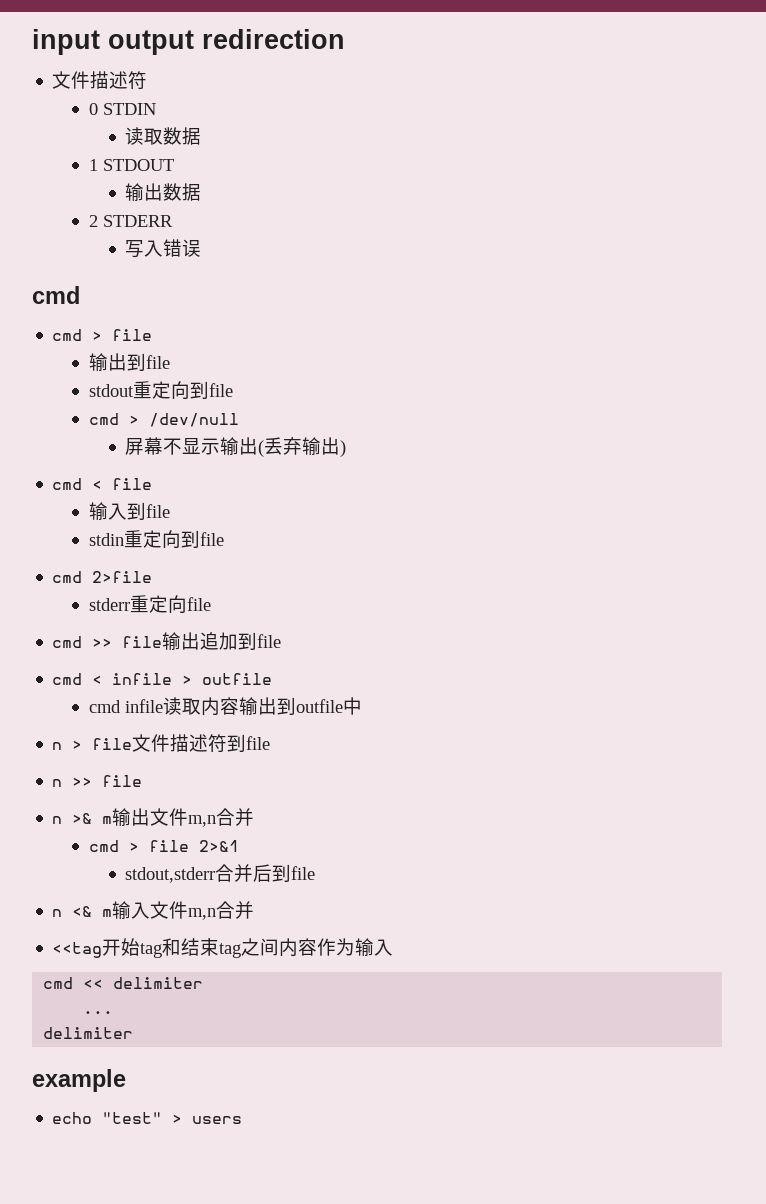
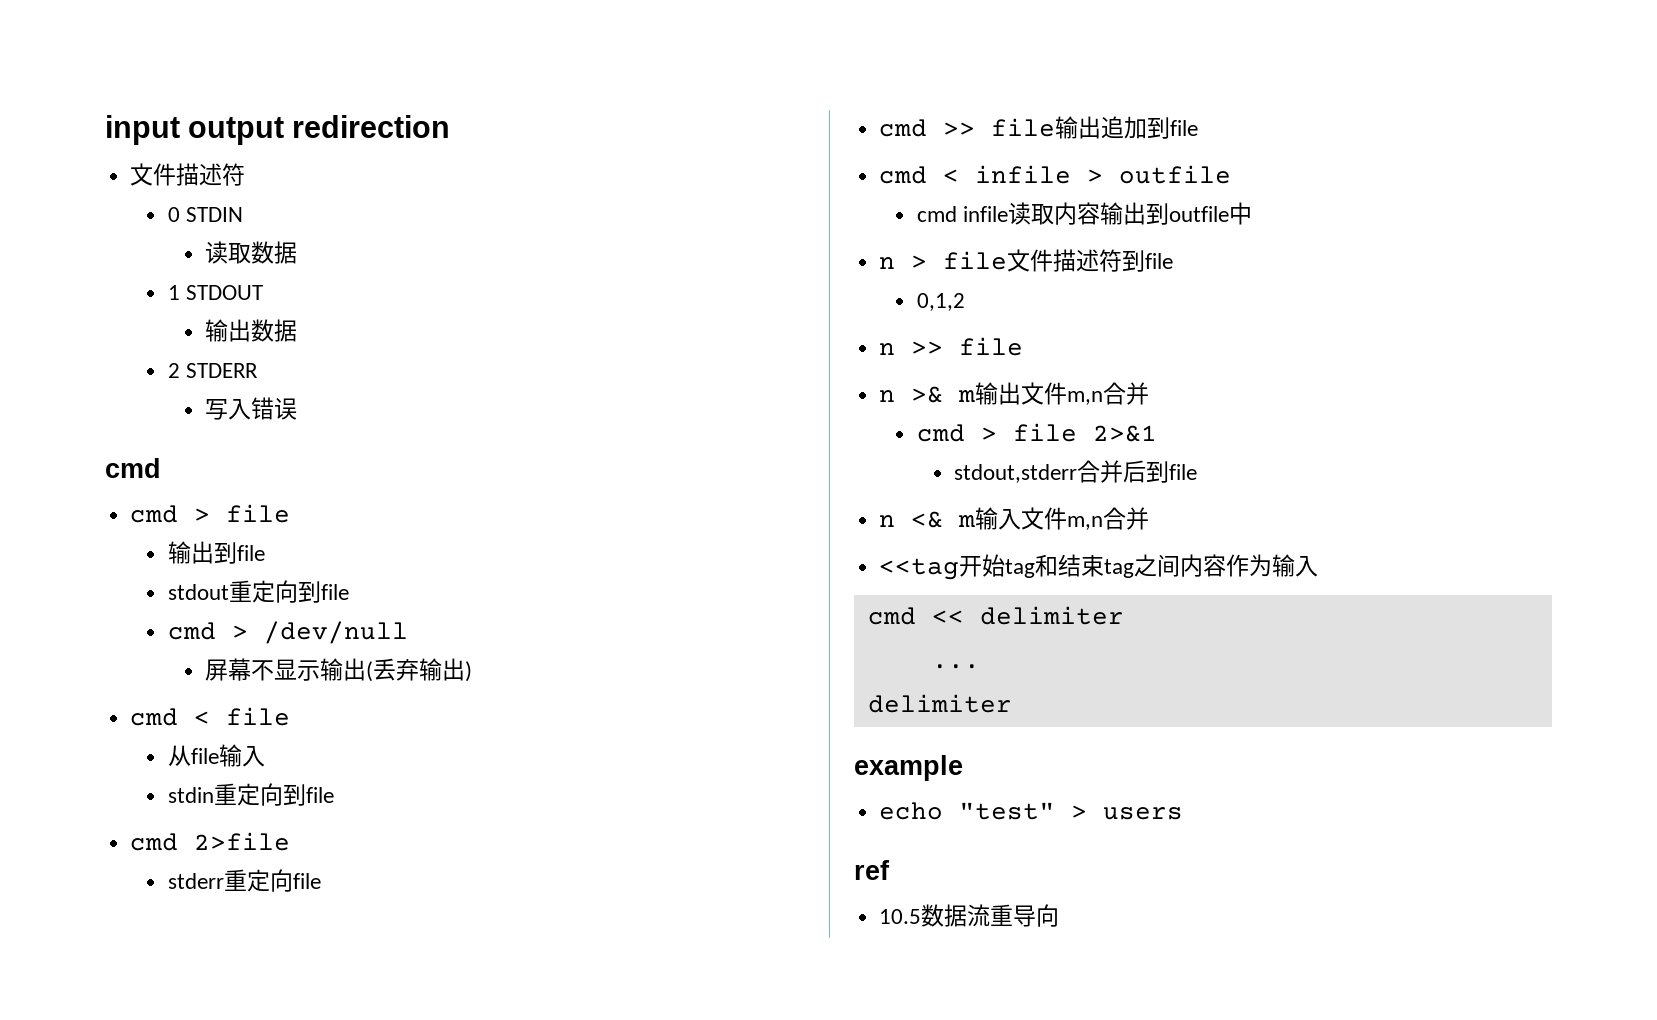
[88,502,170,521] 输入到file -> [167,744,265,767] 从file输入
(271, 743) none -> [916,293,965,311] // 0,1,2
(243, 1120) none -> [854,860,890,880] [879,904,1060,927] // ref // 10.5数据流重导向

